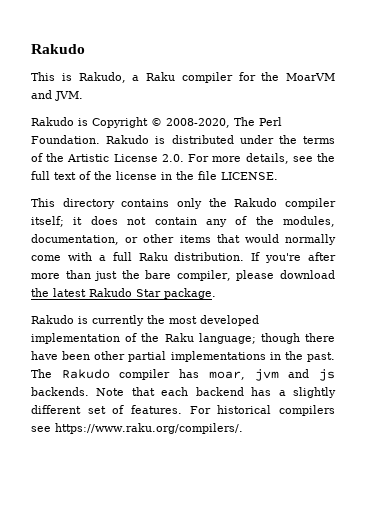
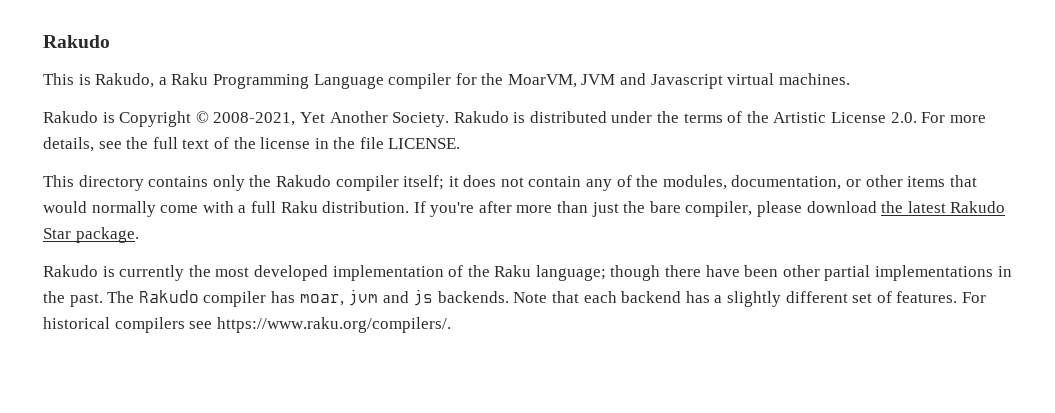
(175, 76) none -> [212,74,384,89] Programming Language
[286,73,335,81] [31,90,83,101] MoarVM and JVM. -> [507,73,850,89] MoarVM, JVM and Javascript virtual machines.
[166,117,282,128] [31,135,100,144] 2008-2020, The Perl Foundation. -> [213,111,450,127] 2008-2021, Yet Another Society.

